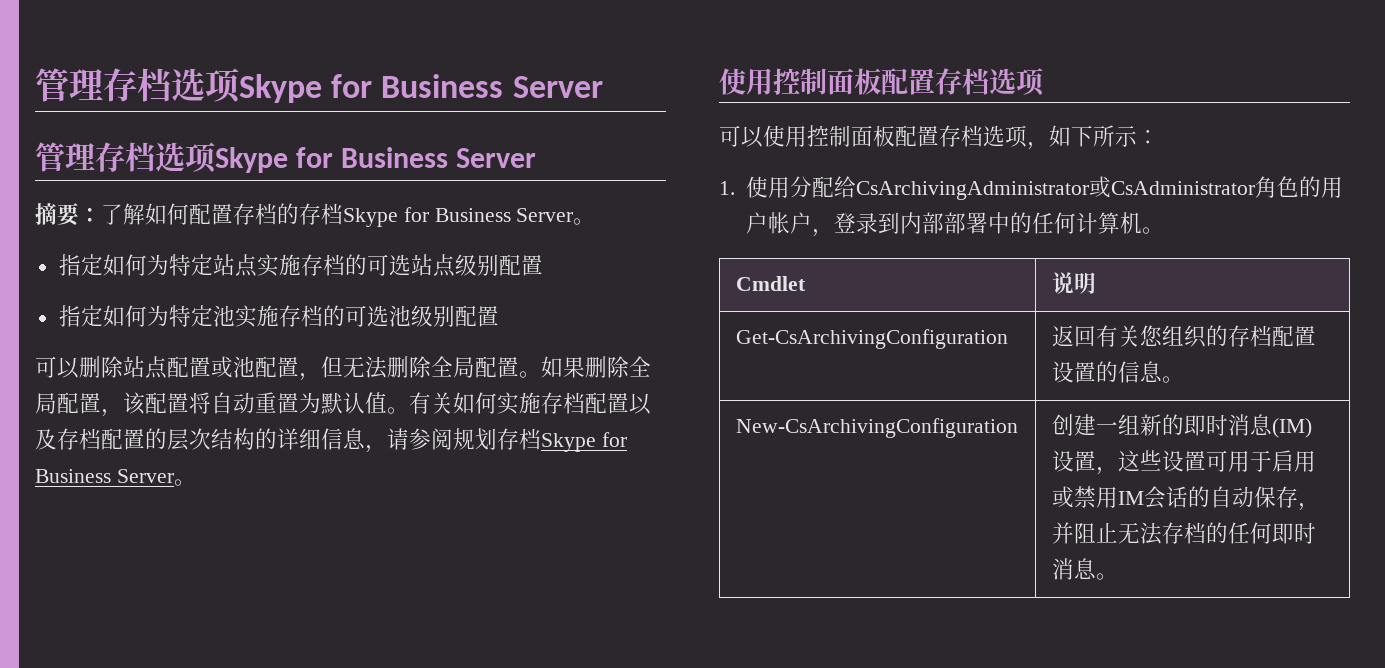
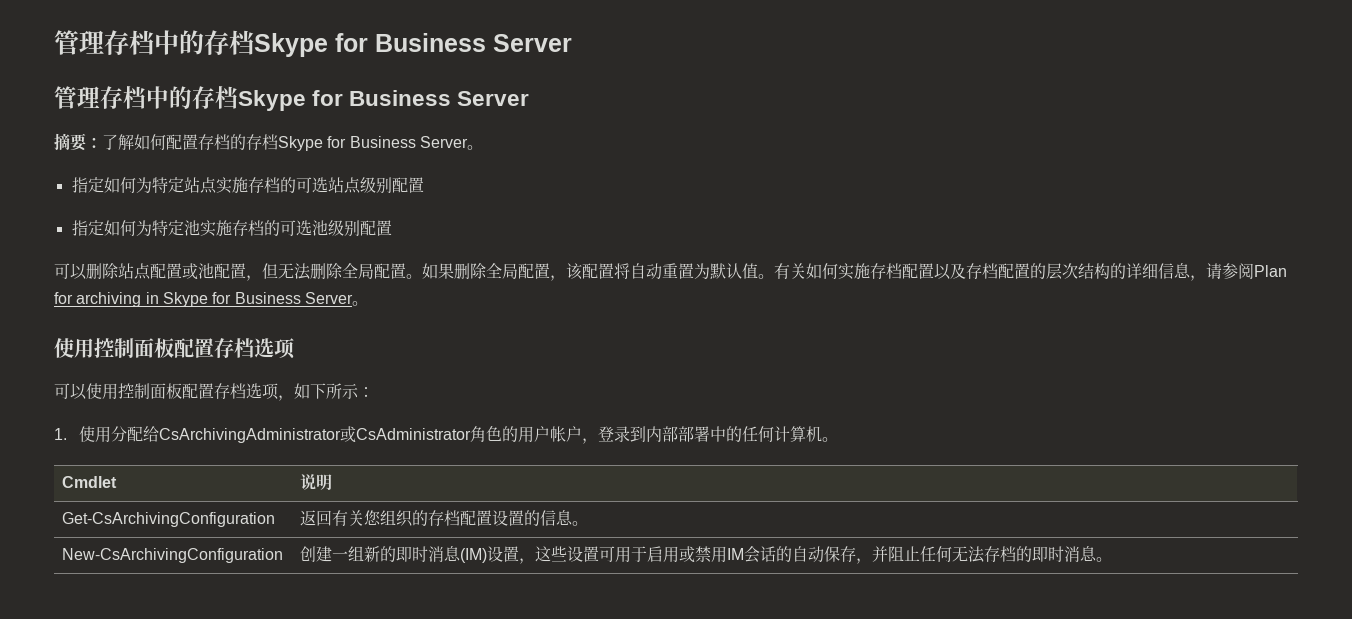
[35,68,241,104] 管理存档选项 -> [54,30,254,55] 管理存档中的存档
[155,142,217,174] 选项 -> [146,86,238,109] 中的存档
[453,428,541,450] 规划存档 -> [1254,265,1287,277] [54,292,159,307] Plan for archiving in
(1118, 532) none -> [920,546,953,562] 任何
[1227,522,1272,544] 任何 -> (1033, 554) none

